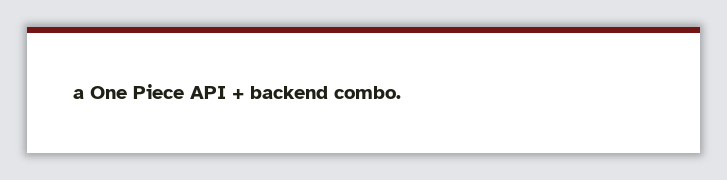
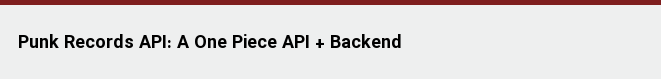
[73,89,84,99] a -> [18,34,190,48] Punk Records API: A
[250,86,401,99] backend combo. -> [330,34,402,48] Backend

